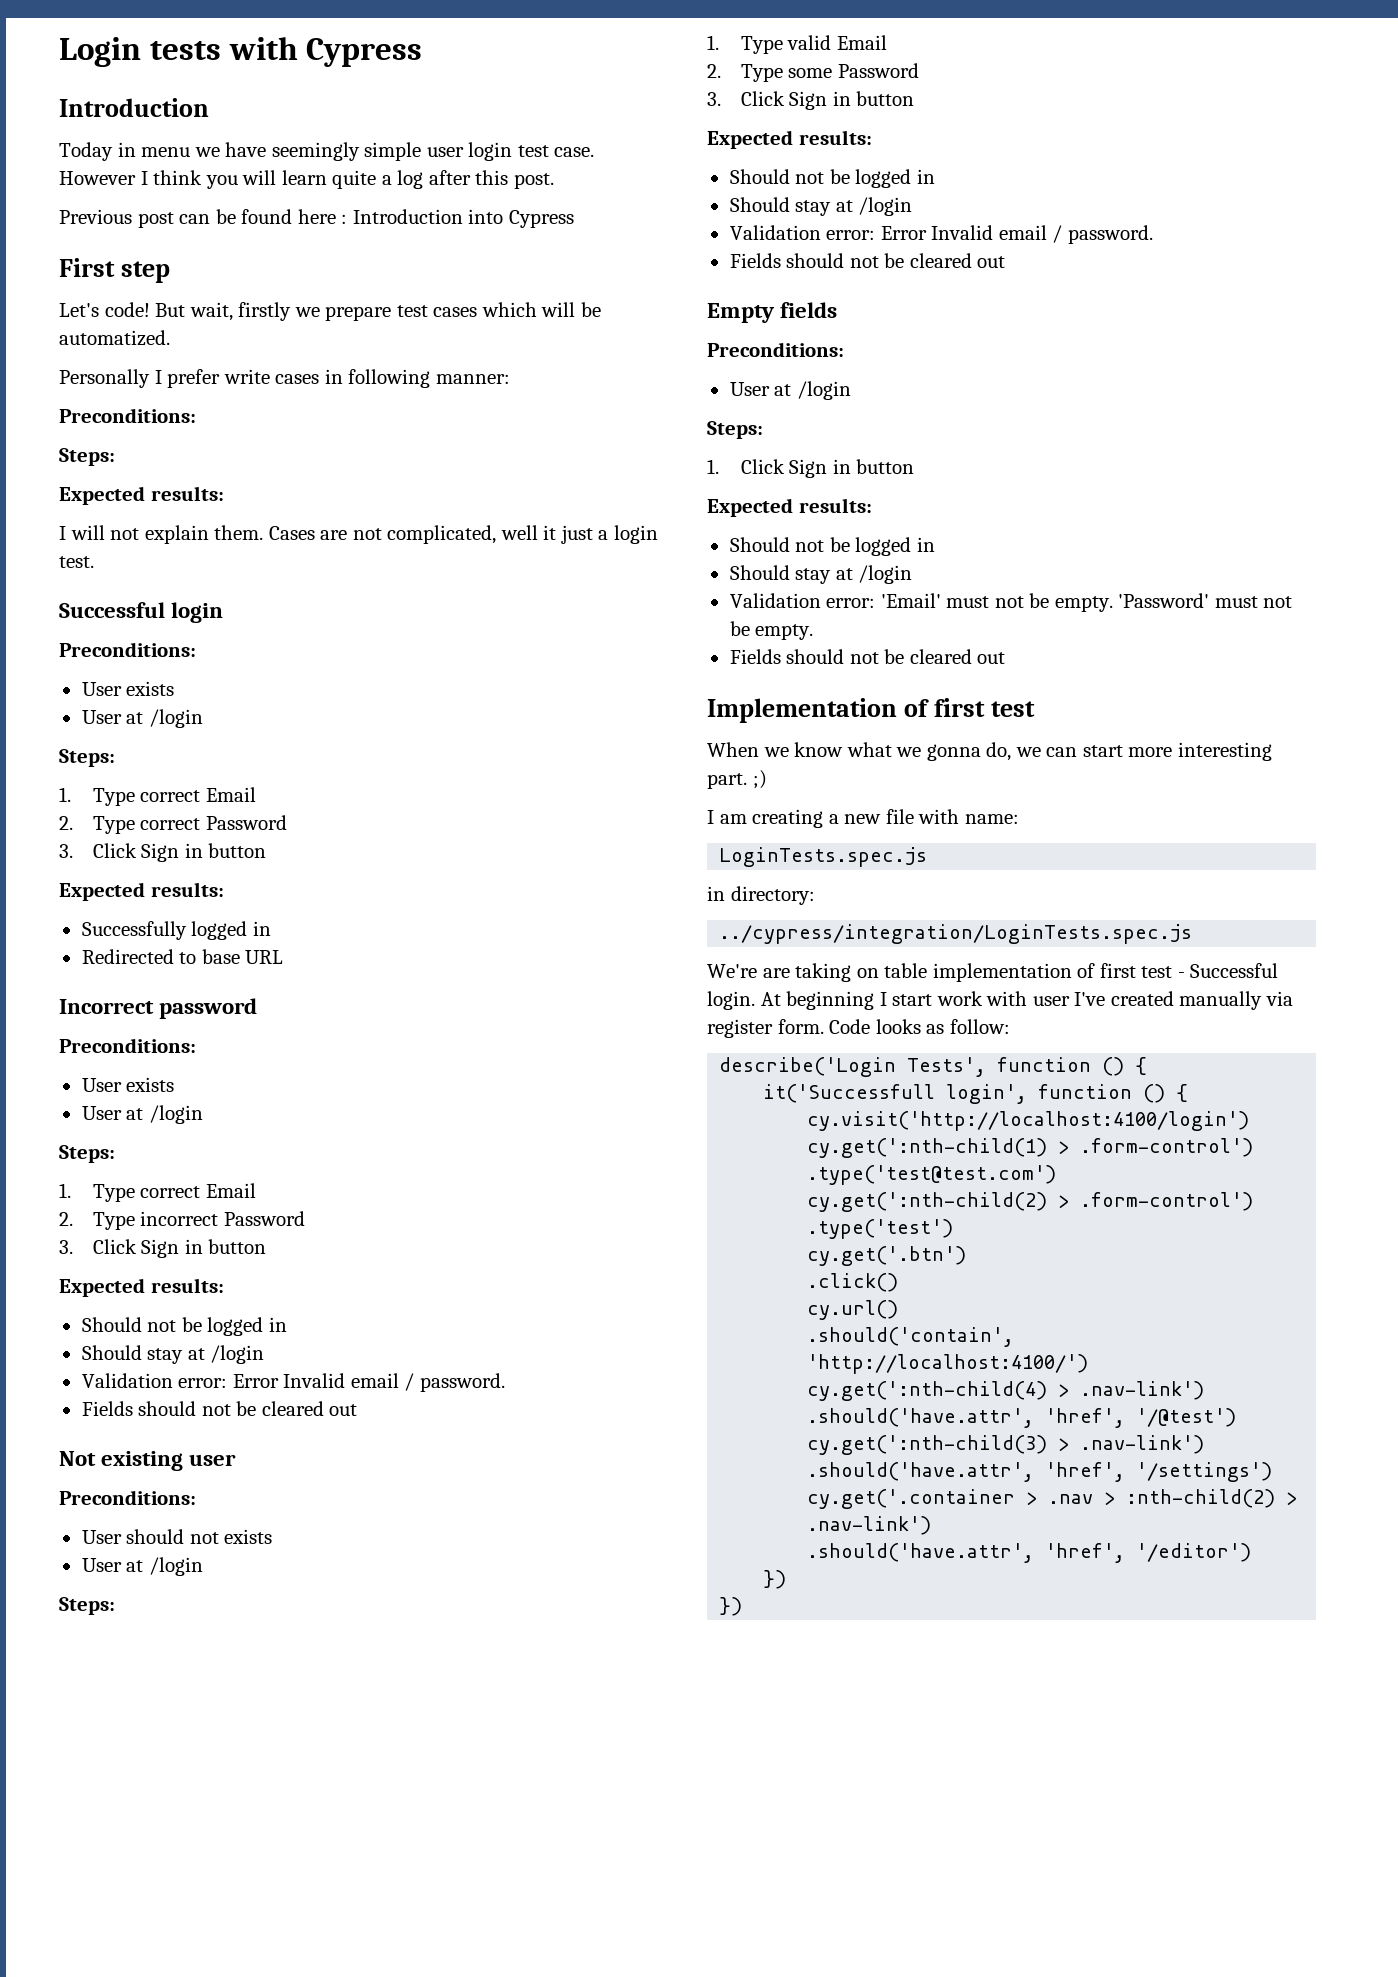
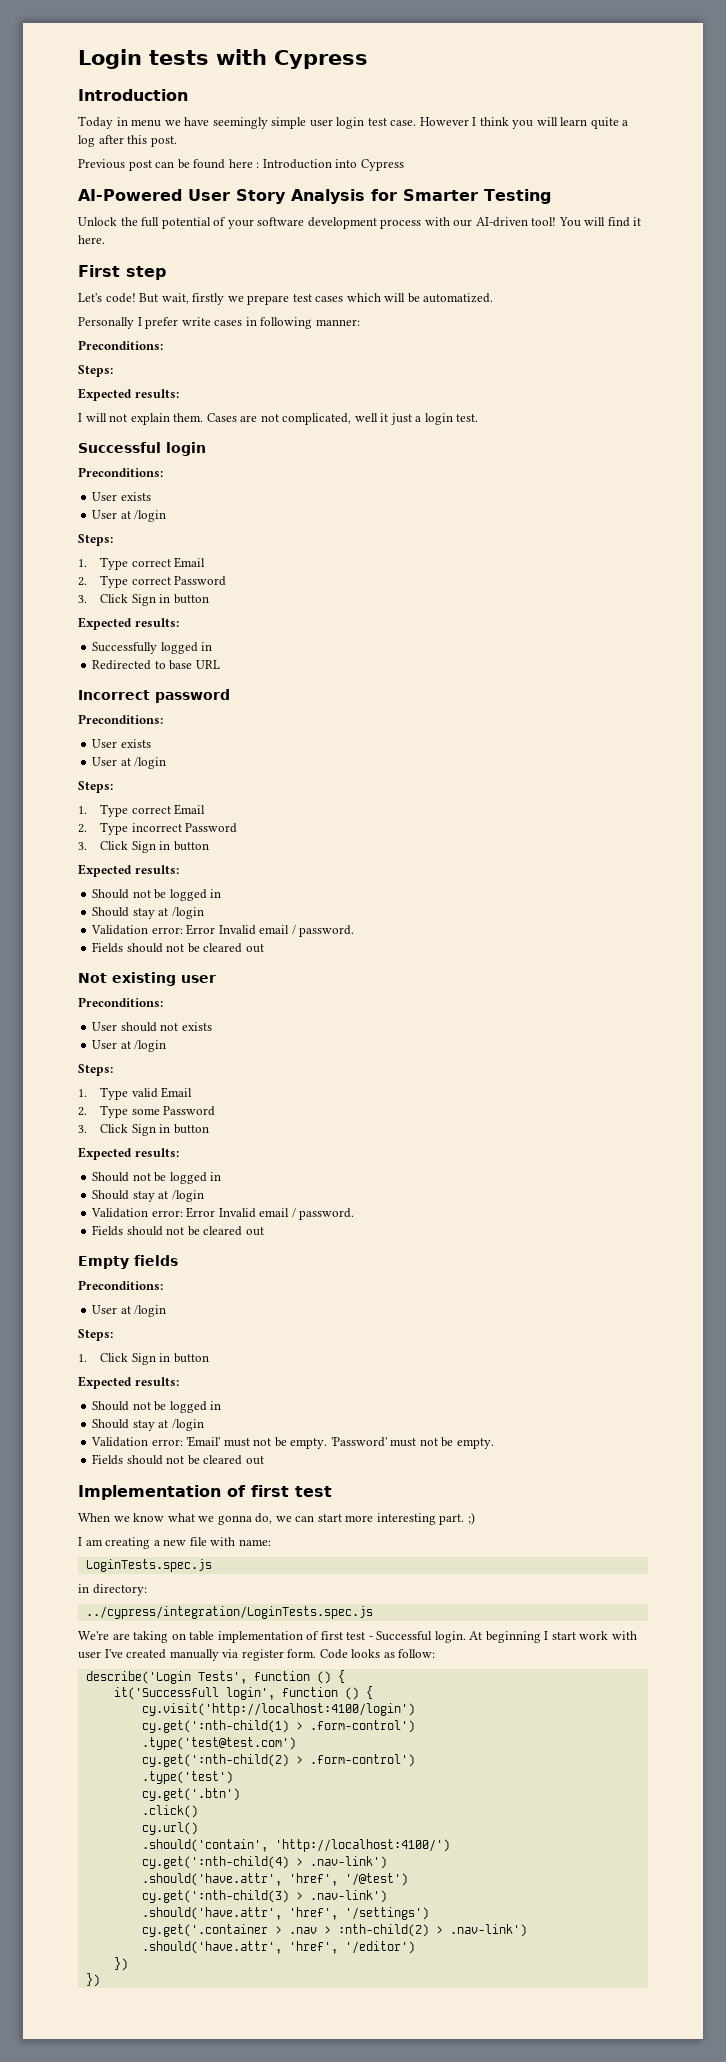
(574, 219) none -> [78,189,551,204] [78,217,642,229] [78,235,105,244] // AI-Powered User Story Analysis for Smarter Testing // Unlock the full potential of your software development process with our AI-driven tool! You will find it here.

